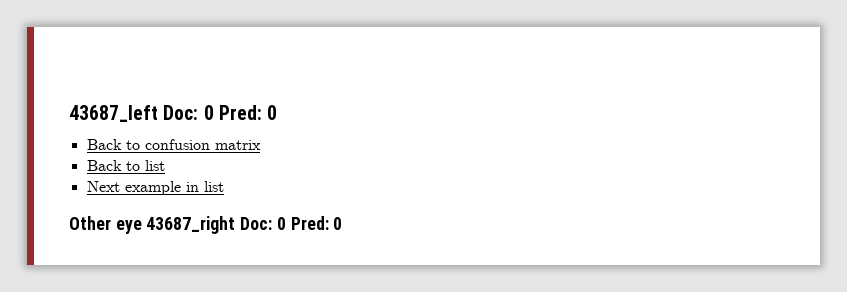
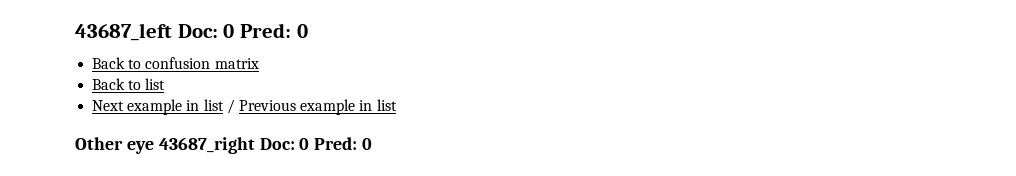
(224, 186) none -> [226,99,397,115] / Previous example in list

